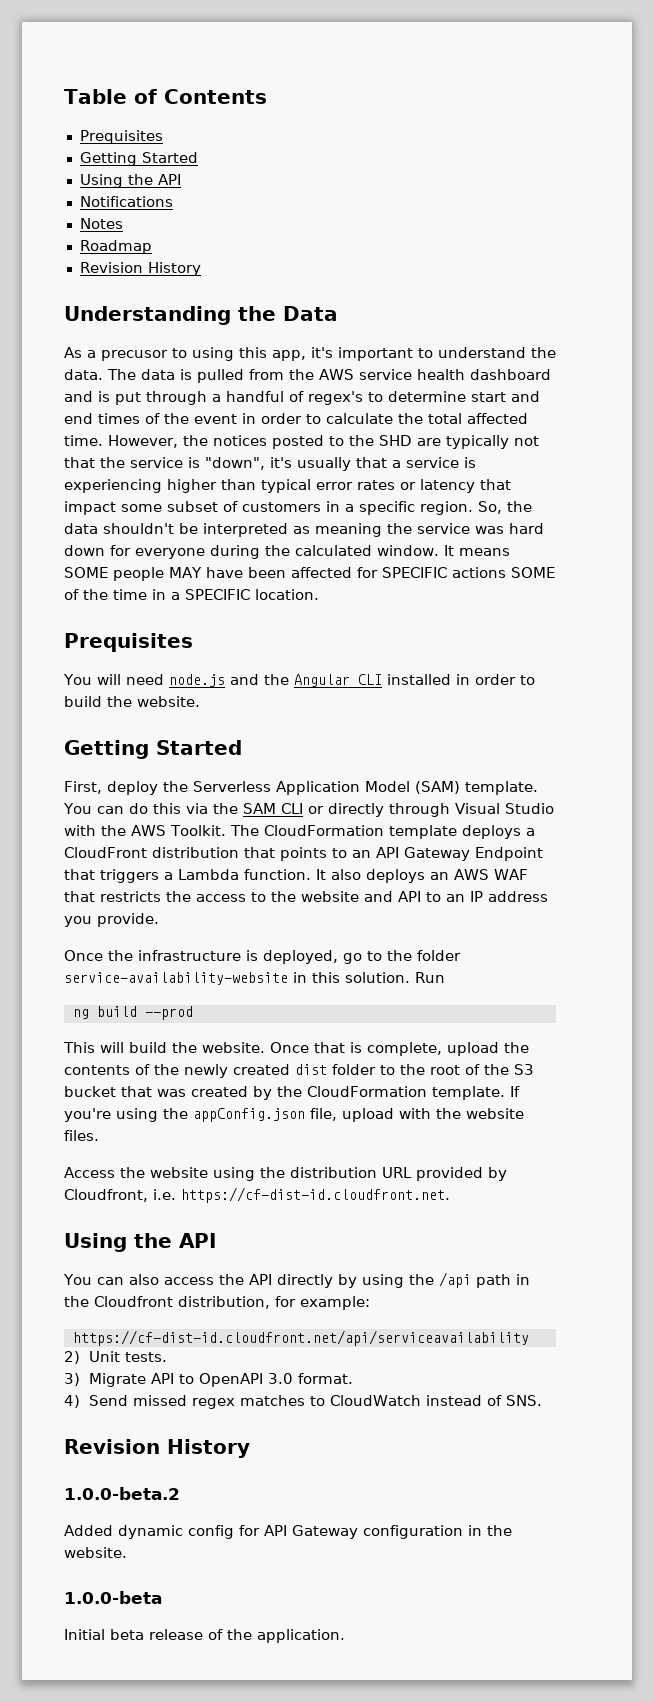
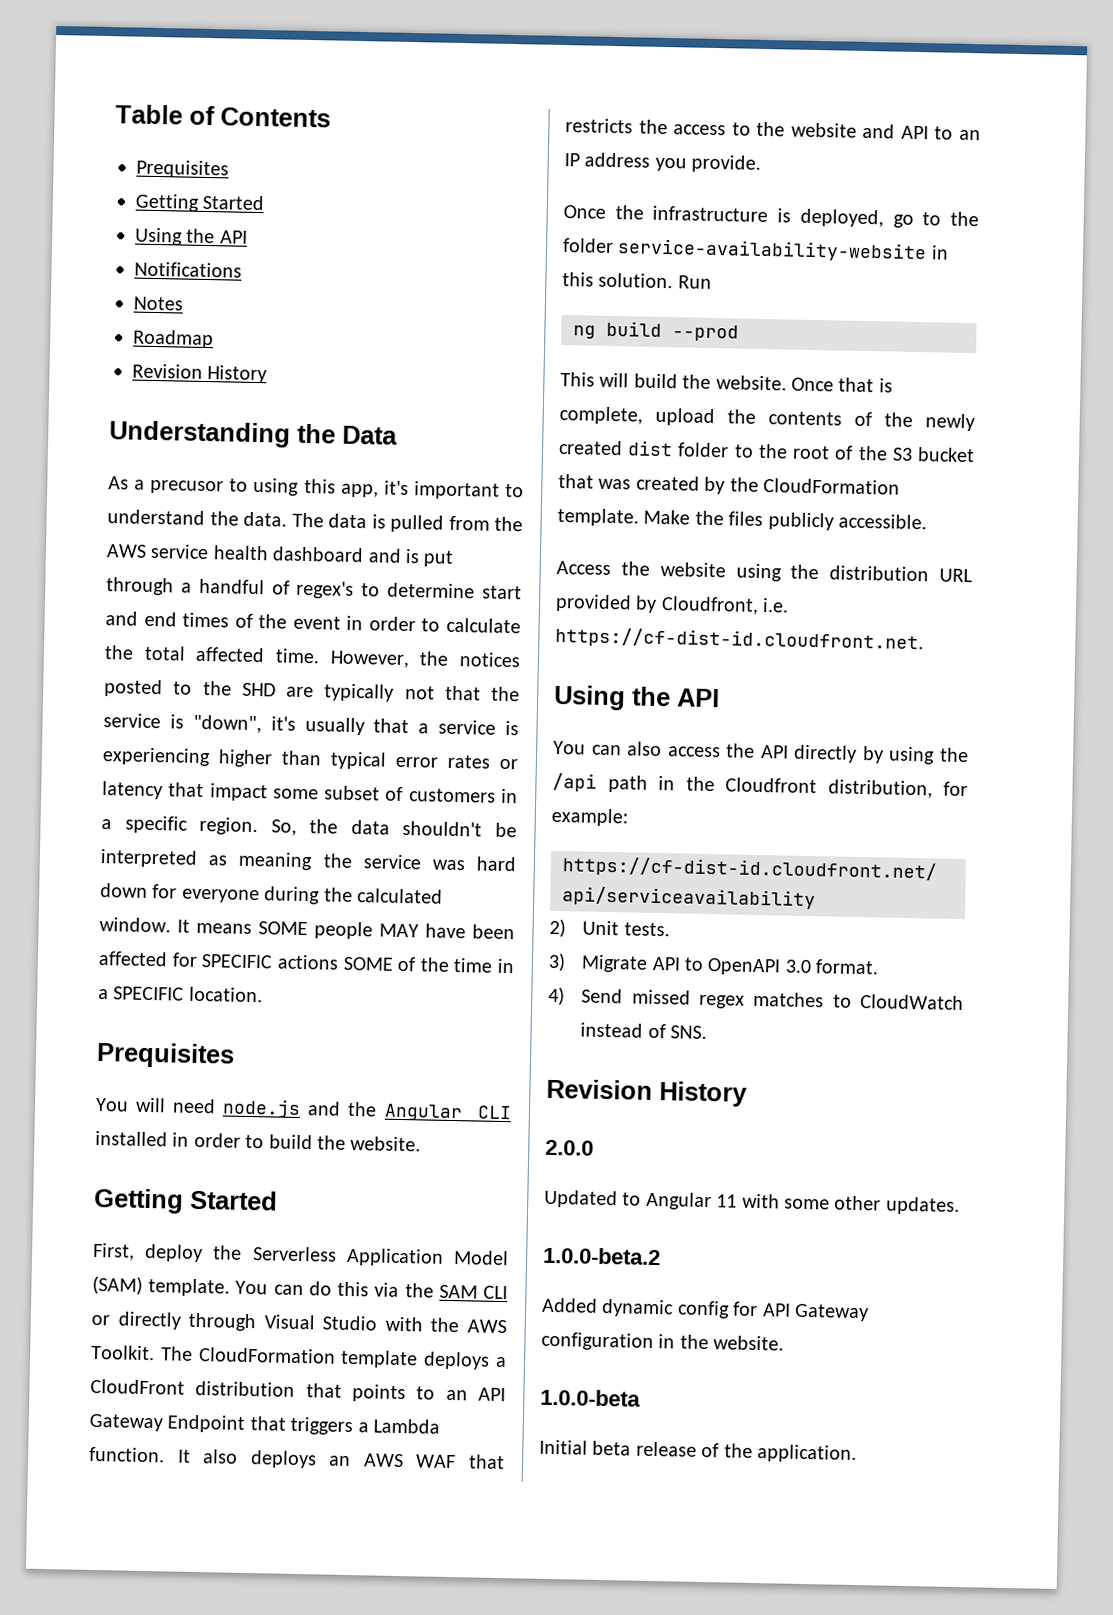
[510,1086,520,1097] [64,1108,524,1122] [64,1130,99,1141] If you're using the appConfig.json file, upload with the website files. -> [643,509,927,531] Make the files publicly accessible.
(250, 1448) none -> [545,1139,594,1156] [544,1189,960,1216] // 2.0.0 // Updated to Angular 11 with some other updates.

